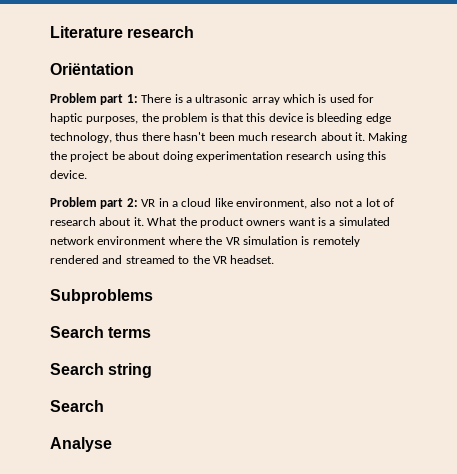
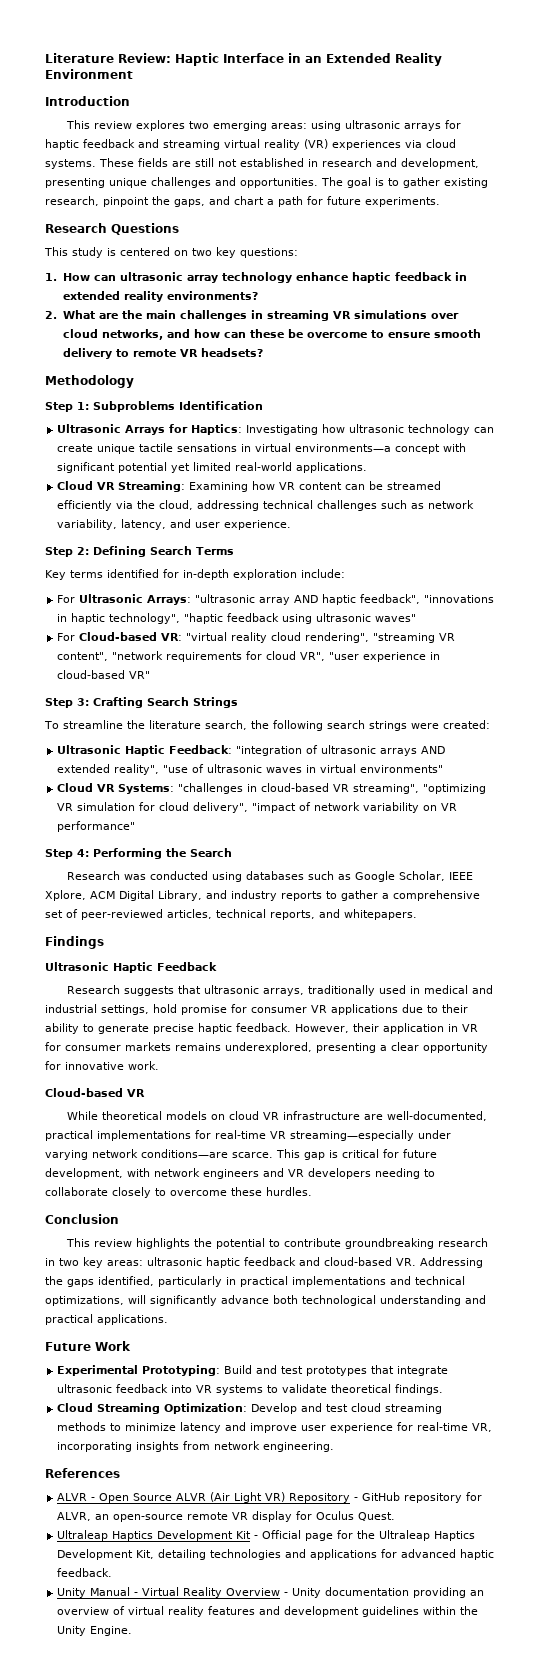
[127,26,195,38] [50,63,134,75] [50,93,375,105] [50,113,391,124] [50,132,408,143] [50,151,386,162] [50,170,87,179] [50,197,394,209] [50,217,390,228] [50,236,360,247] [50,255,275,264] [50,289,153,304] [50,326,152,338] [50,363,153,378] [50,400,104,412] [50,437,112,452] research // Oriëntation // Problem part 1: There is a ultrasonic array which is used for haptic purposes, the problem is that this device is bleeding edge technology, thus there hasn't been much research about it. Making the project be about doing experimentation research using this device. // Problem part 2: VR in a cloud like environment, also not a lot of research about it. What the product owners want is a simulated network environment where the VR simulation is remotely rendered and streamed to the VR headset. // Subproblems // Search terms // Search string // Search // Analyse -> [118,53,442,66] [45,69,133,79] [45,96,130,106] [65,120,461,131] [45,139,456,150] [45,158,479,169] [45,177,488,188] [45,196,440,207] [45,223,179,235] [44,247,298,258] [45,272,467,283] [62,291,258,302] [45,310,459,321] [62,329,481,340] [62,348,263,359] [45,375,134,388] [45,401,263,412] [57,424,495,435] [57,443,467,454] [57,462,368,473] [57,481,442,492] [57,500,475,511] [57,519,292,530] [45,546,234,557] [45,569,345,580] [57,594,495,605] [57,613,417,624] [57,632,456,643] [57,651,441,662] [57,670,151,679] [45,697,238,708] [44,720,490,731] [57,745,446,756] [57,764,444,775] [57,783,487,794] [57,802,458,813] [57,821,136,832] [45,848,232,859] [66,871,473,882] [45,890,480,901] [45,909,417,920] [45,936,104,949] [45,962,217,973] [66,985,493,996] [45,1004,468,1015] [45,1023,478,1034] [45,1042,488,1053] [45,1061,159,1070] [45,1088,145,1097] [66,1111,487,1121] [45,1130,451,1141] [45,1149,437,1160] [45,1168,435,1179] [45,1187,312,1198] [45,1214,119,1224] [65,1238,488,1249] [45,1257,483,1268] [45,1276,465,1287] [45,1295,486,1306] [45,1314,168,1325] [45,1341,131,1351] [57,1365,449,1376] [57,1384,444,1395] [57,1403,443,1414] [57,1422,493,1433] [57,1441,335,1452] [45,1468,120,1478] [57,1492,483,1503] [57,1511,396,1522] [57,1530,476,1541] [57,1549,495,1560] [57,1568,113,1577] [57,1587,485,1598] [57,1606,479,1617] [57,1626,133,1636] Review: Haptic Interface in an Extended Reality Environment // Introduction // This review explores two emerging areas: using ultrasonic arrays for haptic feedback and streaming virtual reality (VR) experiences via cloud systems. These fields are still not established in research and development, presenting unique challenges and opportunities. The goal is to gather existing research, pinpoint the gaps, and chart a path for future experiments. // Research Questions // This study is centered on two key questions: // 1. How can ultrasonic array technology enhance haptic feedback in extended reality environments? // 2. What are the main challenges in streaming VR simulations over cloud networks, and how can these be overcome to ensure smooth delivery to remote VR headsets? // Methodology // Step 1: Subproblems Identification // Ultrasonic Arrays for Haptics: Investigating how ultrasonic technology can create unique tactile sensations in virtual environments—a concept with significant potential yet limited real-world applications. // Cloud VR Streaming: Examining how VR content can be streamed efficiently via the cloud, addressing technical challenges such as network variability, latency, and user experience. // Step 2: Defining Search Terms // Key terms identified for in-depth exploration include: // For Ultrasonic Arrays: "ultrasonic array AND haptic feedback", "innovations in haptic technology", "haptic feedback using ultrasonic waves" // For Cloud-based VR: "virtual reality cloud rendering", "streaming VR content", "network requirements for cloud VR", "user experience in cloud-based VR" // Step 3: Crafting Search Strings // To streamline the literature search, the following search strings were created: // Ultrasonic Haptic Feedback: "integration of ultrasonic arrays AND extended reality", "use of ultrasonic waves in virtual environments" // Cloud VR Systems: "challenges in cloud-based VR streaming", "optimizing VR simulation for cloud delivery", "impact of network variability on VR performance" // Step 4: Performing the Search // Research was conducted using databases such as Google Scholar, IEEE Xplore, ACM Digital Library, and industry reports to gather a comprehensive set of peer-reviewed articles, technical reports, and whitepapers. // Findings // Ultrasonic Haptic Feedback // Research suggests that ultrasonic arrays, traditionally used in medical and industrial settings, hold promise for consumer VR applications due to their ability to generate precise haptic feedback. However, their application in VR for consumer markets remains underexplored, presenting a clear opportunity for innovative work. // Cloud-based VR // While theoretical models on cloud VR infrastructure are well-documented, practical implementations for real-time VR streaming—especially under varying network conditions—are scarce. This gap is critical for future development, with network engineers and VR developers needing to collaborate closely to overcome these hurdles. // Conclusion // This review highlights the potential to contribute groundbreaking research in two key areas: ultrasonic haptic feedback and cloud-based VR. Addressing the gaps identified, particularly in practical implementations and technical optimizations, will significantly advance both technological understanding and practical applications. // Future Work // Experimental Prototyping: Build and test prototypes that integrate ultrasonic feedback into VR systems to validate theoretical findings. // Cloud Streaming Optimization: Develop and test cloud streaming methods to minimize latency and improve user experience for real-time VR, incorporating insights from network engineering. // References // ALVR - Open Source ALVR (Air Light VR) Repository - GitHub repository for ALVR, an open-source remote VR display for Oculus Quest. // Ultraleap Haptics Development Kit - Official page for the Ultraleap Haptics Development Kit, detailing technologies and applications for advanced haptic feedback. // Unity Manual - Virtual Reality Overview - Unity documentation providing an overview of virtual reality features and development guidelines within the Unity Engine.

